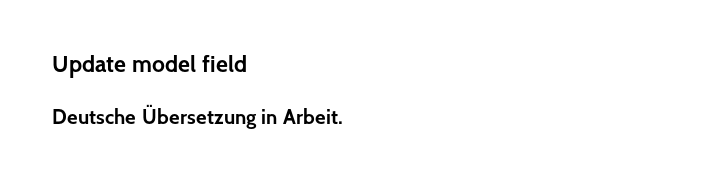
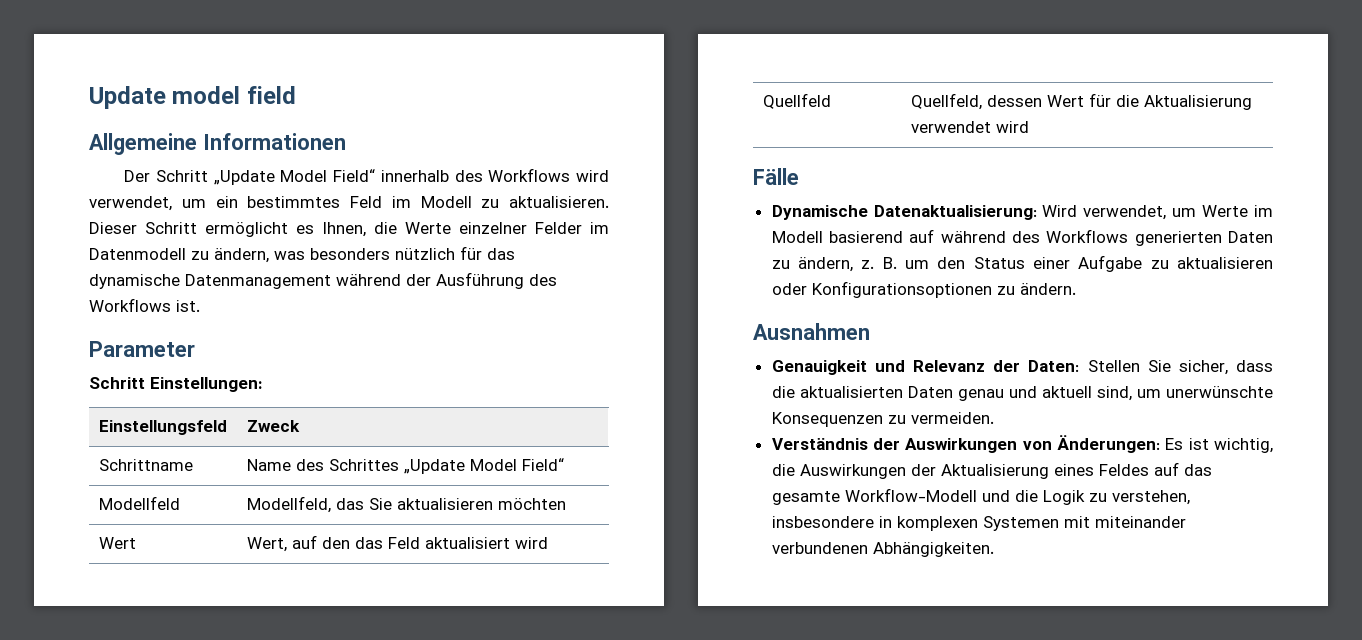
[52,104,343,129] Deutsche Übersetzung in Arbeit. -> [89,133,346,155] [124,168,609,185] [89,196,609,211] [89,222,609,237] [89,246,515,263] [89,272,557,289] [89,298,200,312] [89,341,195,357] [89,377,263,392] [98,420,227,435] [246,420,300,432] [98,459,193,471] [246,458,564,474] [98,496,180,510] [246,496,566,513] [98,537,136,549] [246,535,548,552] [762,93,831,109] [910,93,1252,110] [910,121,1029,133] [753,168,799,185] [771,205,1273,220] [771,229,1273,246] [771,255,1273,272] [771,281,1076,298] [753,323,870,340] [771,360,1273,375] [771,386,1273,401] [771,412,994,427] [771,435,1273,453] [771,462,1212,479] [771,488,1190,505] [771,516,1186,531] [771,542,994,557] Allgemeine Informationen // Der Schritt „Update Model Field“ innerhalb des Workflows wird verwendet, um ein bestimmtes Feld im Modell zu aktualisieren. Dieser Schritt ermöglicht es Ihnen, die Werte einzelner Felder im Datenmodell zu ändern, was besonders nützlich für das dynamische Datenmanagement während der Ausführung des Workflows ist. // Parameter // Schritt Einstellungen: // Einstellungsfeld | Zweck // Schrittname | Name des Schrittes „Update Model Field“ // Modellfeld | Modellfeld, das Sie aktualisieren möchten // Wert | Wert, auf den das Feld aktualisiert wird // Quellfeld | Quellfeld, dessen Wert für die Aktualisierung verwendet wird // Fälle // Dynamische Datenaktualisierung: Wird verwendet, um Werte im Modell basierend auf während des Workflows generierten Daten zu ändern, z. B. um den Status einer Aufgabe zu aktualisieren oder Konfigurationsoptionen zu ändern. // Ausnahmen // Genauigkeit und Relevanz der Daten: Stellen Sie sicher, dass die aktualisierten Daten genau und aktuell sind, um unerwünschte Konsequenzen zu vermeiden. // Verständnis der Auswirkungen von Änderungen: Es ist wichtig, die Auswirkungen der Aktualisierung eines Feldes auf das gesamte Workflow-Modell und die Logik zu verstehen, insbesondere in komplexen Systemen mit miteinander verbundenen Abhängigkeiten.

